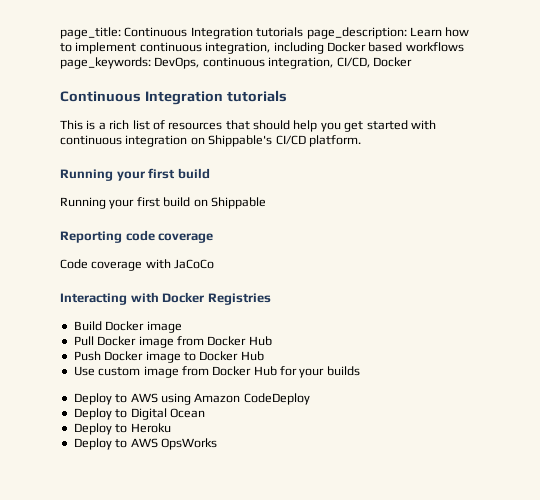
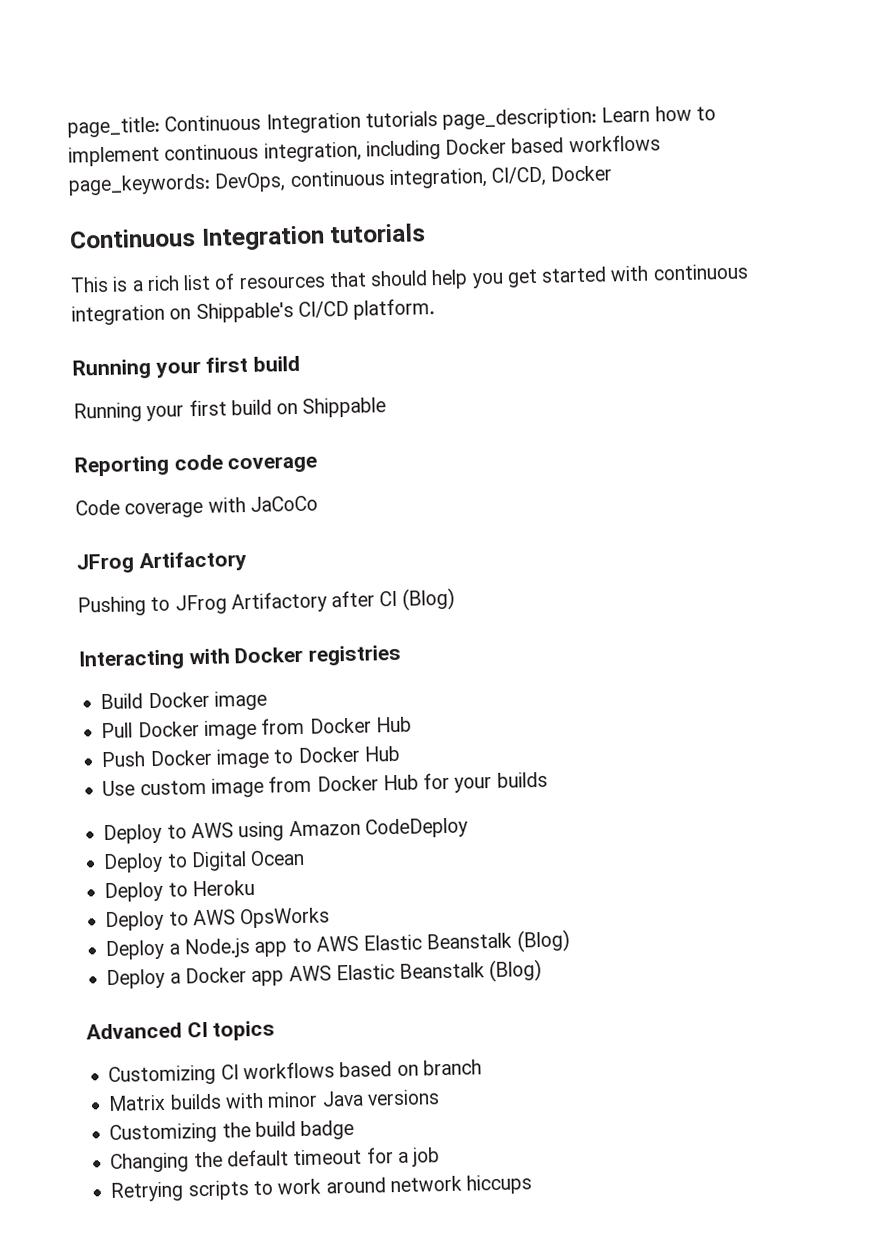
(215, 264) none -> [76,551,247,574] [77,587,455,617] // JFrog Artifactory // Pushing to JFrog Artifactory after CI (Blog)
[207,293,271,305] Registries -> [308,644,402,666] registries
(217, 444) none -> [105,929,570,961] [106,958,543,990] [86,1020,276,1041] [108,1059,482,1087] [108,1089,440,1112] [109,1119,355,1145] [110,1147,441,1174] [110,1174,533,1202] // Deploy a Node.js app to AWS Elastic Beanstalk (Blog) // Deploy a Docker app AWS Elastic Beanstalk (Blog) // Advanced CI topics // Customizing CI workflows based on branch // Matrix builds with minor Java versions // Customizing the build badge // Changing the default timeout for a job // Retrying scripts to work around network hiccups

